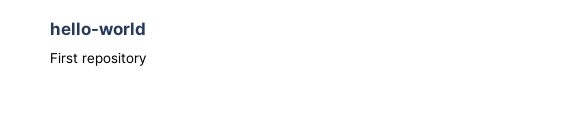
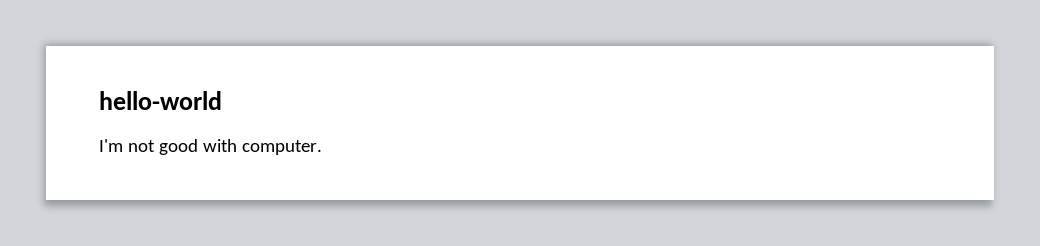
[50,52,147,66] First repository -> [99,139,322,155] I'm not good with computer.

